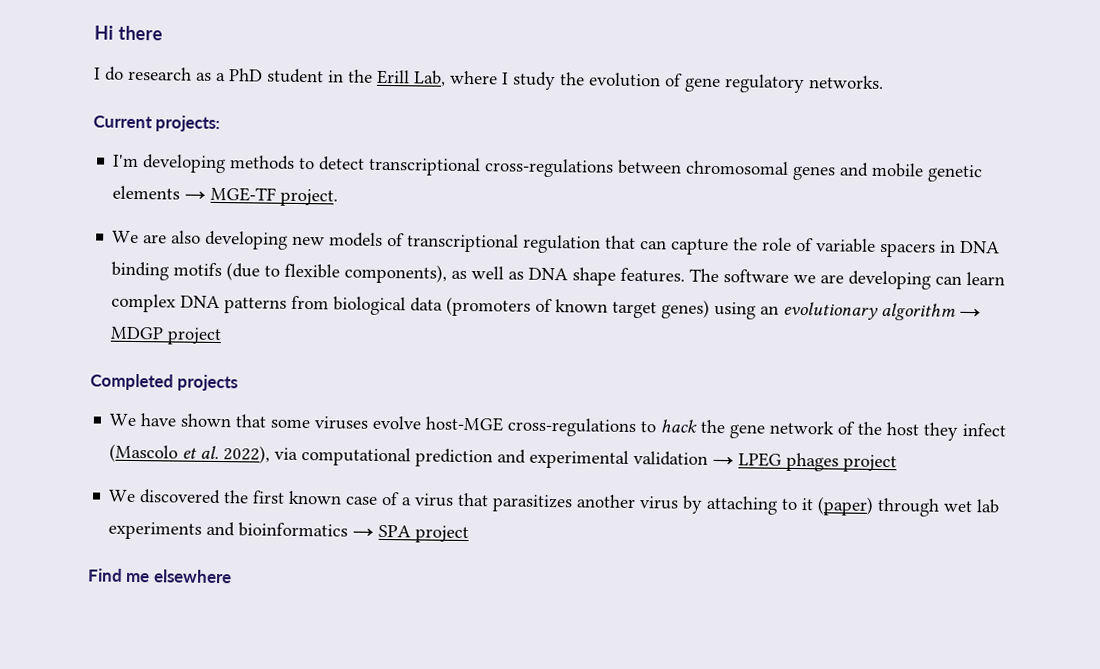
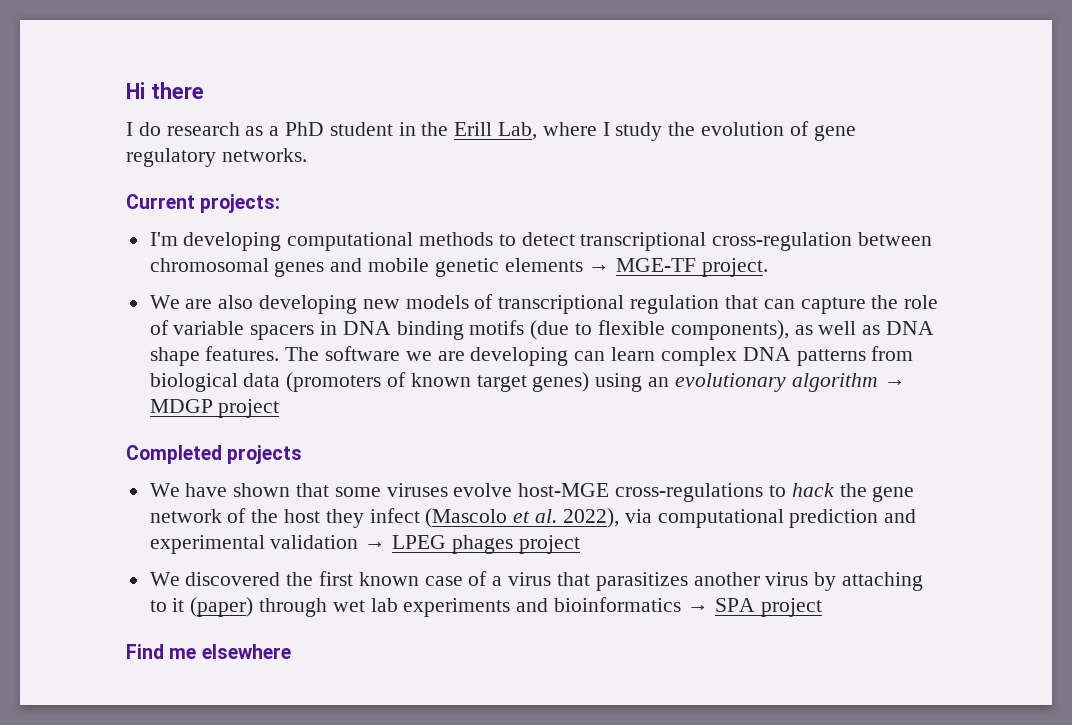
(227, 164) none -> [287,232,414,251] computational
[484,158,615,178] cross-regulations -> [712,232,853,251] cross-regulation

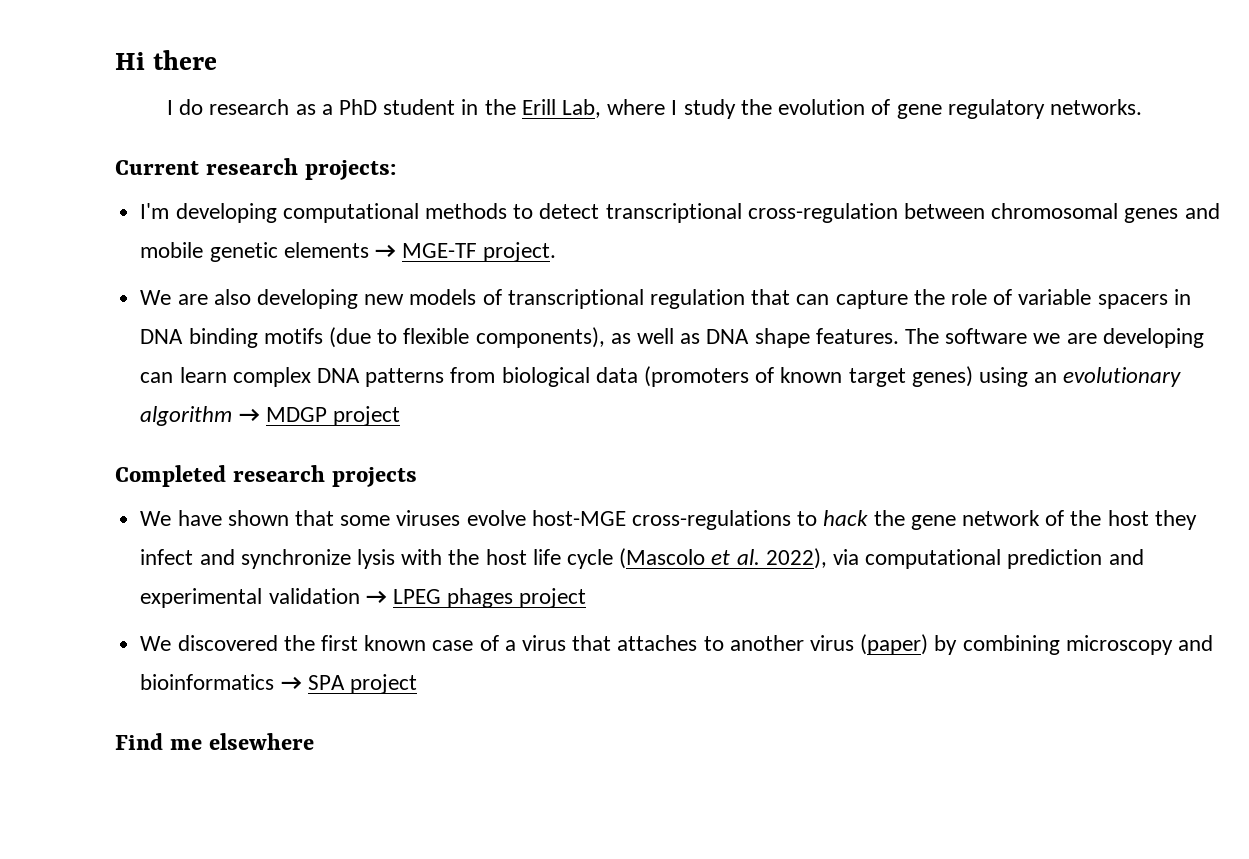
(195, 201) none -> [206,158,299,175] research
(222, 454) none -> [233,465,326,482] research
(420, 515) none -> [199,549,613,569] and synchronize lysis with the host life cycle
[595,572,923,591] [149,597,511,617] parasitizes another virus by attaching to it (paper) through wet lab experiments -> [617,634,1173,655] attaches to another virus (paper) by combining microscopy

